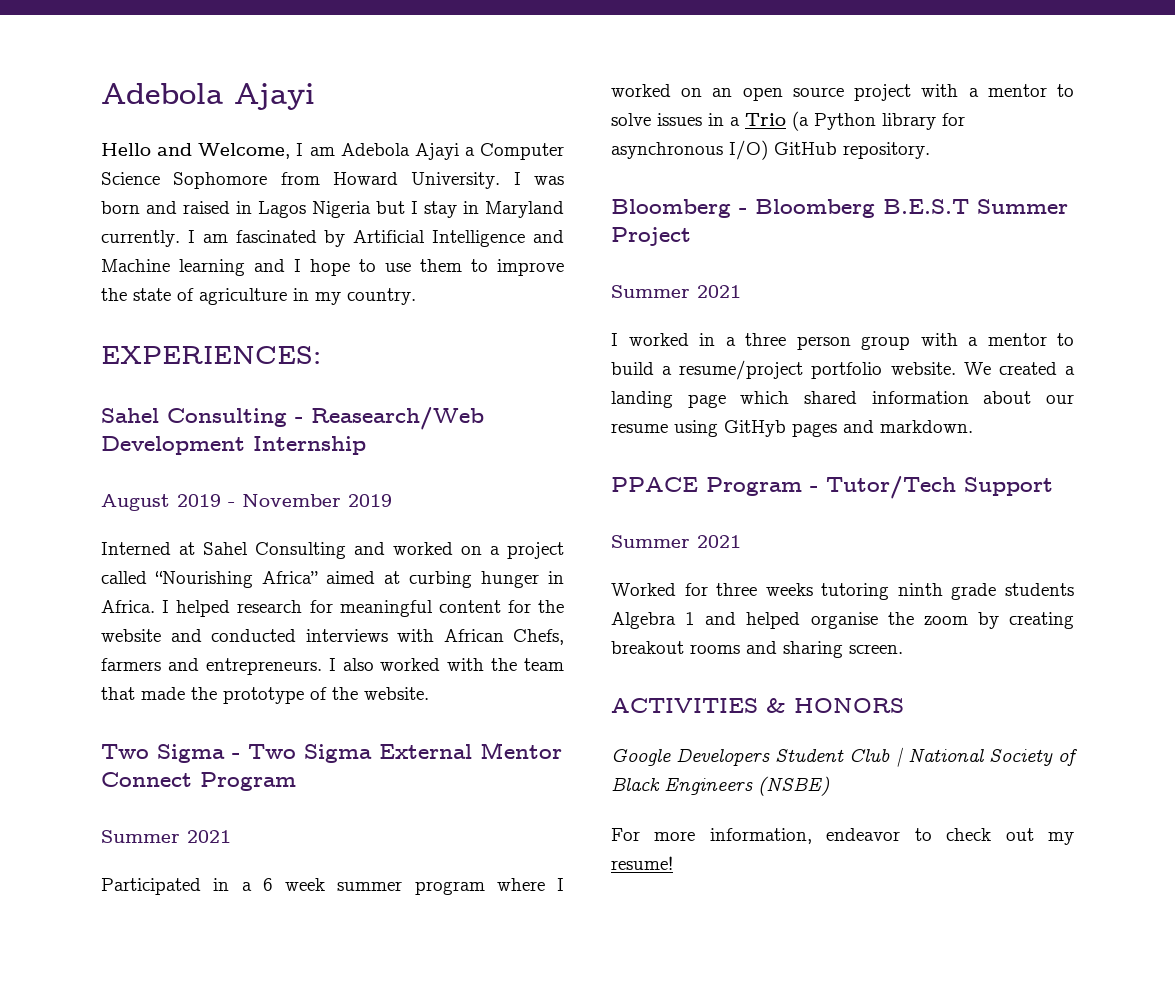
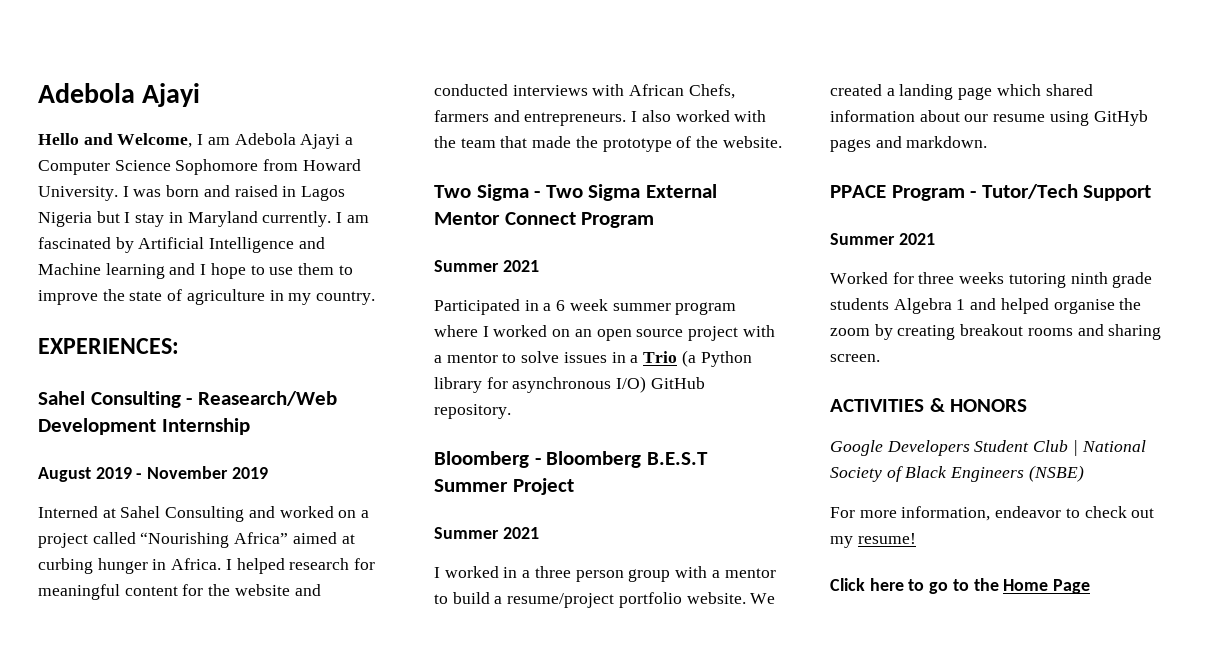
(673, 863) none -> [830,578,1091,594] // Click here to go to the Home Page

